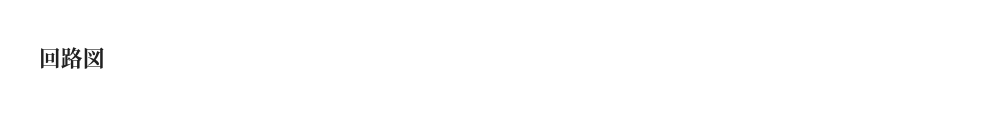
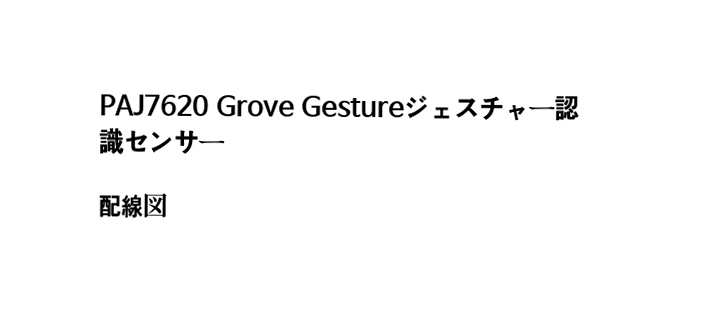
[39,47,83,69] 回路 -> [99,94,581,122] [99,127,226,155] [98,194,143,218] PAJ7620 Grove Gestureジェスチャー認識センサー // 配線

